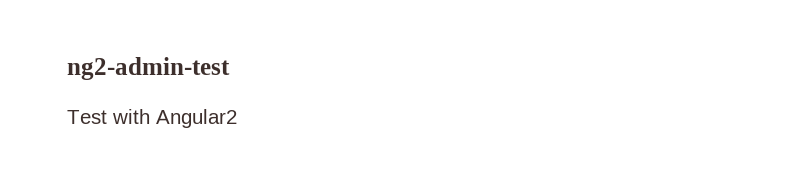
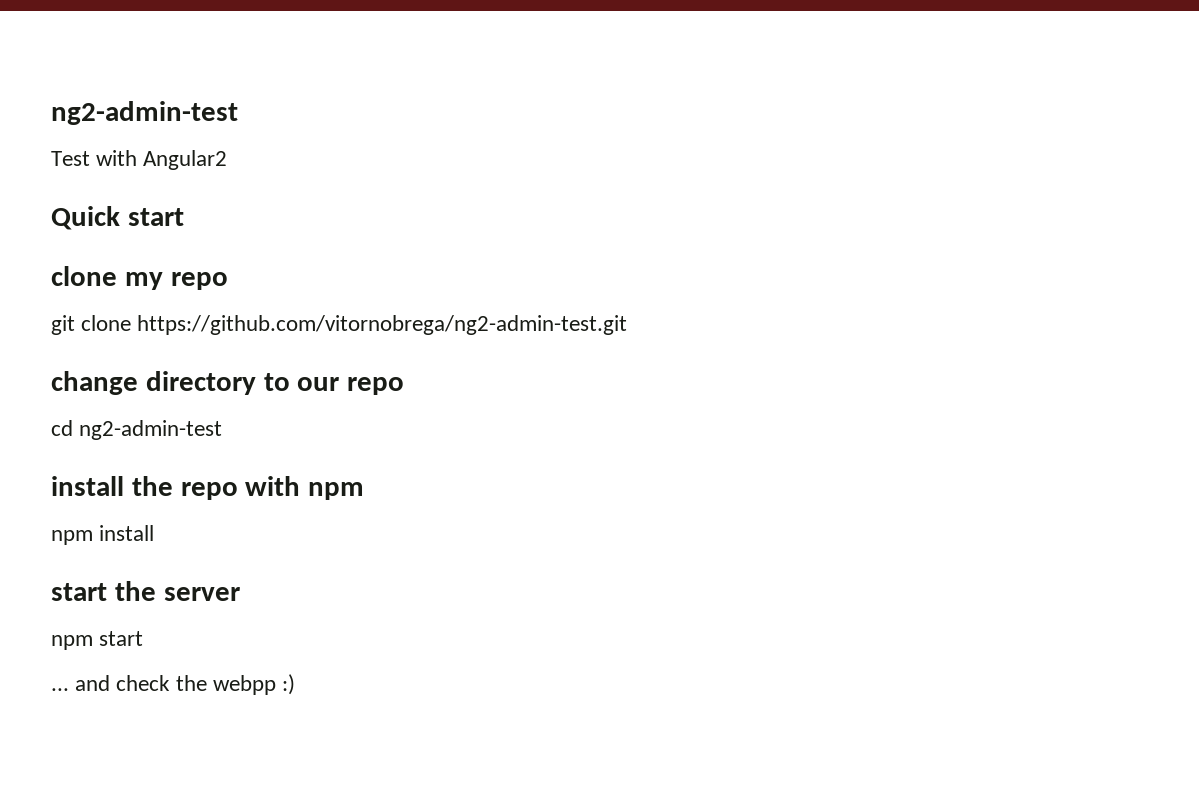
(237, 118) none -> [51,206,184,230] [51,266,228,290] [51,315,628,335] [51,371,405,395] [51,420,223,440] [51,476,365,500] [51,525,155,545] [51,581,240,601] [51,631,144,650] [51,674,296,695] // Quick start // clone my repo // git clone https://github.com/vitornobrega/ng2-admin-test.git // change directory to our repo // cd ng2-admin-test // install the repo with npm // npm install // start the server // npm start // ... and check the webpp :)

